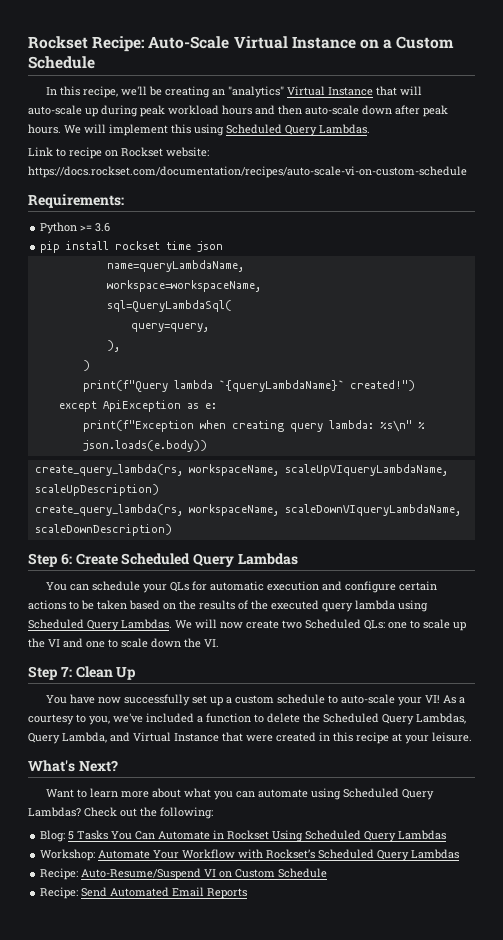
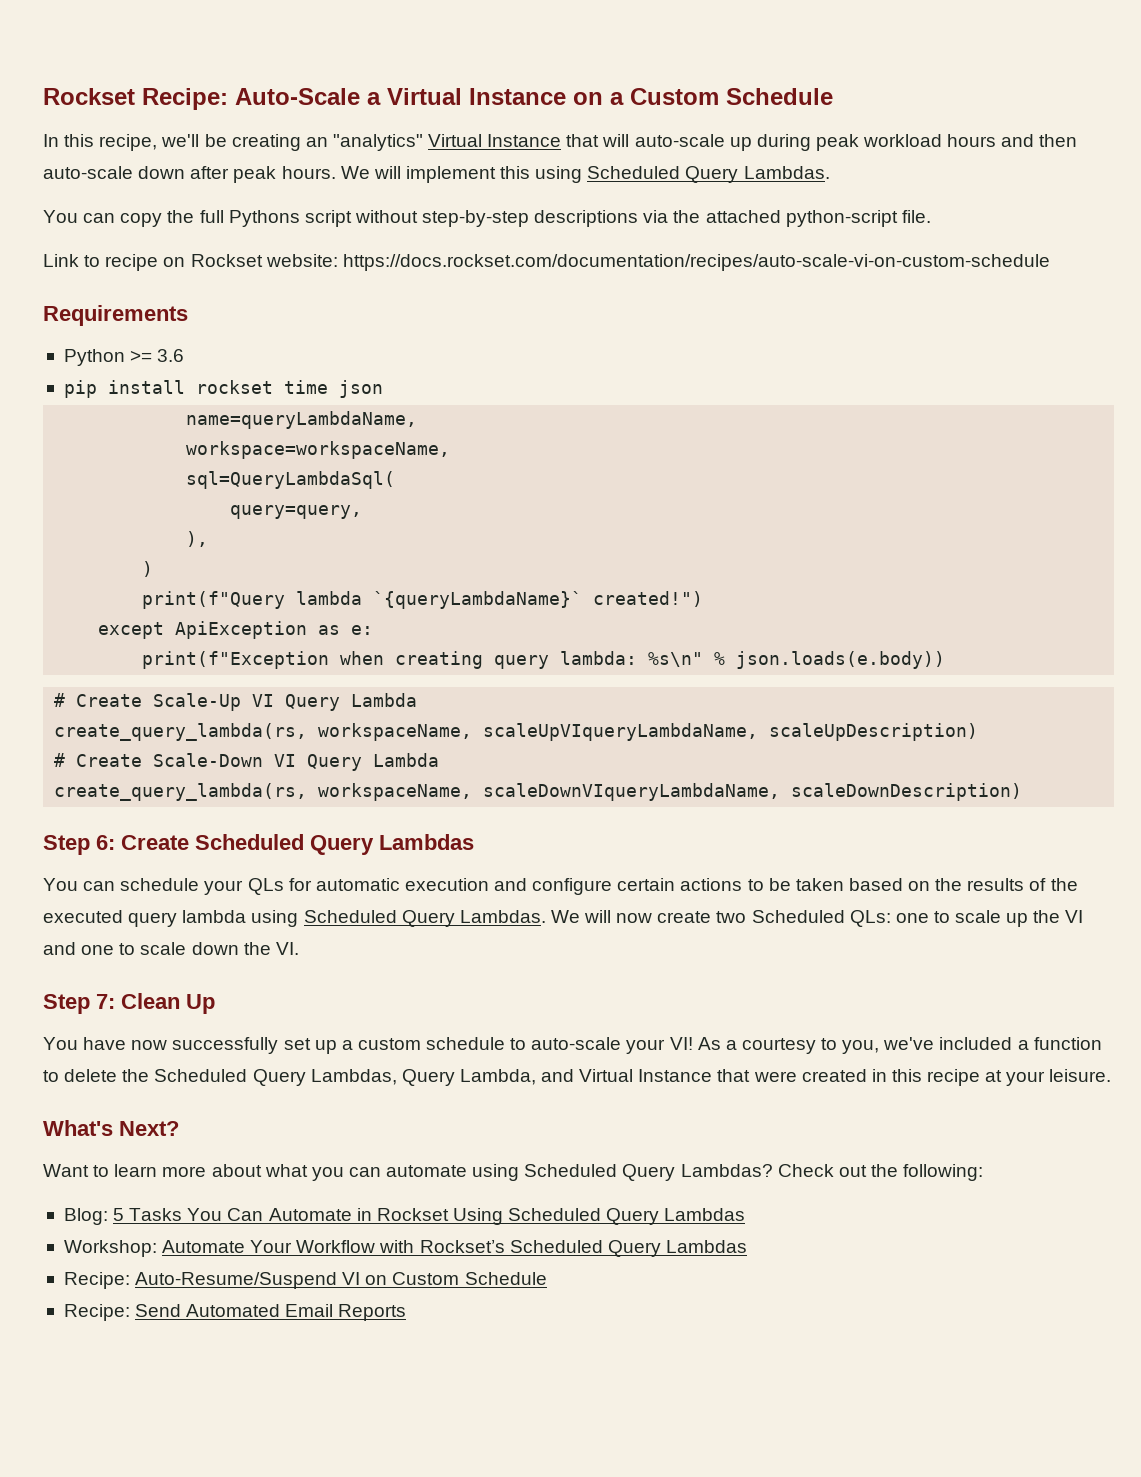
(230, 42) none -> [367,92,381,105] a
(370, 129) none -> [43,210,931,227] // You can copy the full Pythons script without step-by-step descriptions via the attached python-script file.
[28,194,124,208] Requirements: -> [43,305,188,326] Requirements
[34,464,448,476] [34,484,159,496] create_query_lambda(rs, workspaceName, scaleUpVIqueryLambdaName, scaleUpDescription) -> [54,693,418,711] [54,723,979,741] [54,753,440,771] # Create Scale-Up VI Query Lambda // create_query_lambda(rs, workspaceName, scaleUpVIqueryLambdaName, scaleUpDescription) // # Create Scale-Down VI Query Lambda

